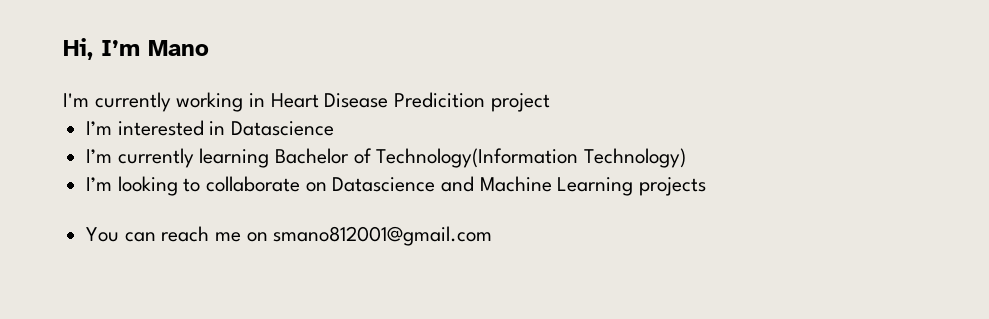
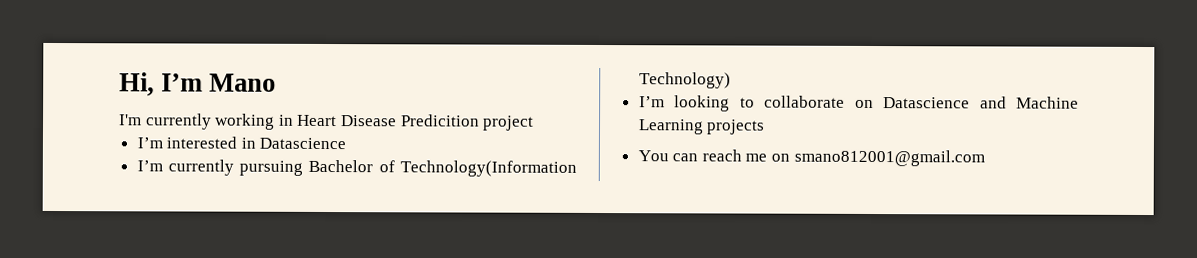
[199,148,270,168] learning -> [239,160,304,176] pursuing

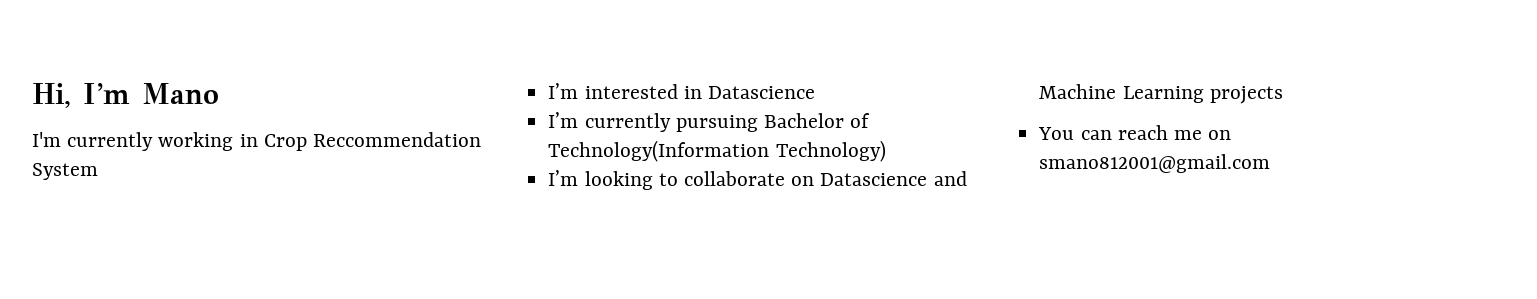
[297,114,535,131] Heart Disease Predicition project -> [263,132,482,151] [32,163,98,180] Crop Reccommendation System

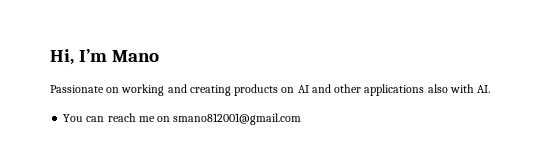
[32,132,482,151] [32,163,98,180] [548,83,815,99] [548,112,871,132] [548,140,886,162] [548,170,967,190] [1039,84,1283,104] I'm currently working in Crop Reccommendation System // I’m interested in Datascience // I’m currently pursuing Bachelor of Technology(Information Technology) // I’m looking to collaborate on Datascience and Machine Learning projects -> [50,84,491,96] Passionate on working and creating products on AI and other applications also with AI.

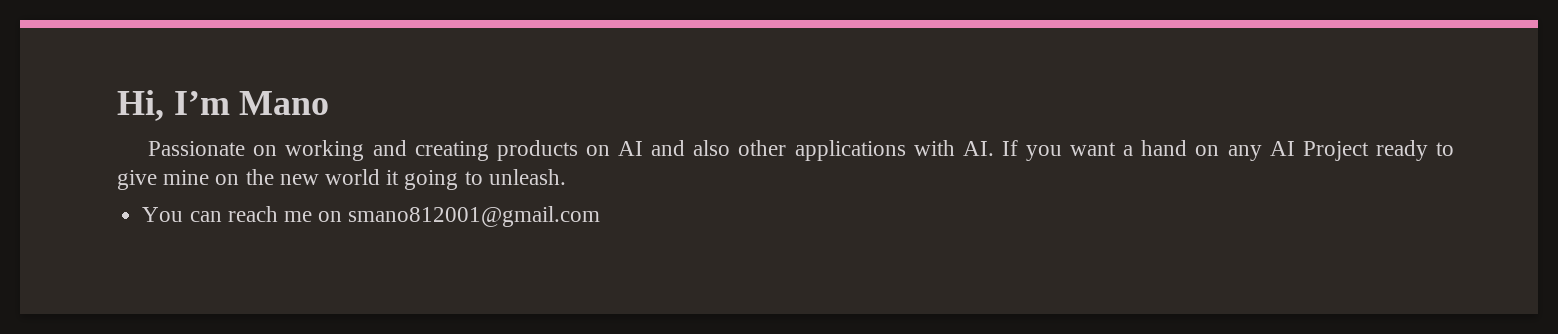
(331, 88) none -> [693,140,731,156] also
[427,84,448,93] also -> (906, 150) none
(491, 89) none -> [1001,140,1455,161] [117,169,566,190] If you want a hand on any AI Project ready to give mine on the new world it going to unleash.

